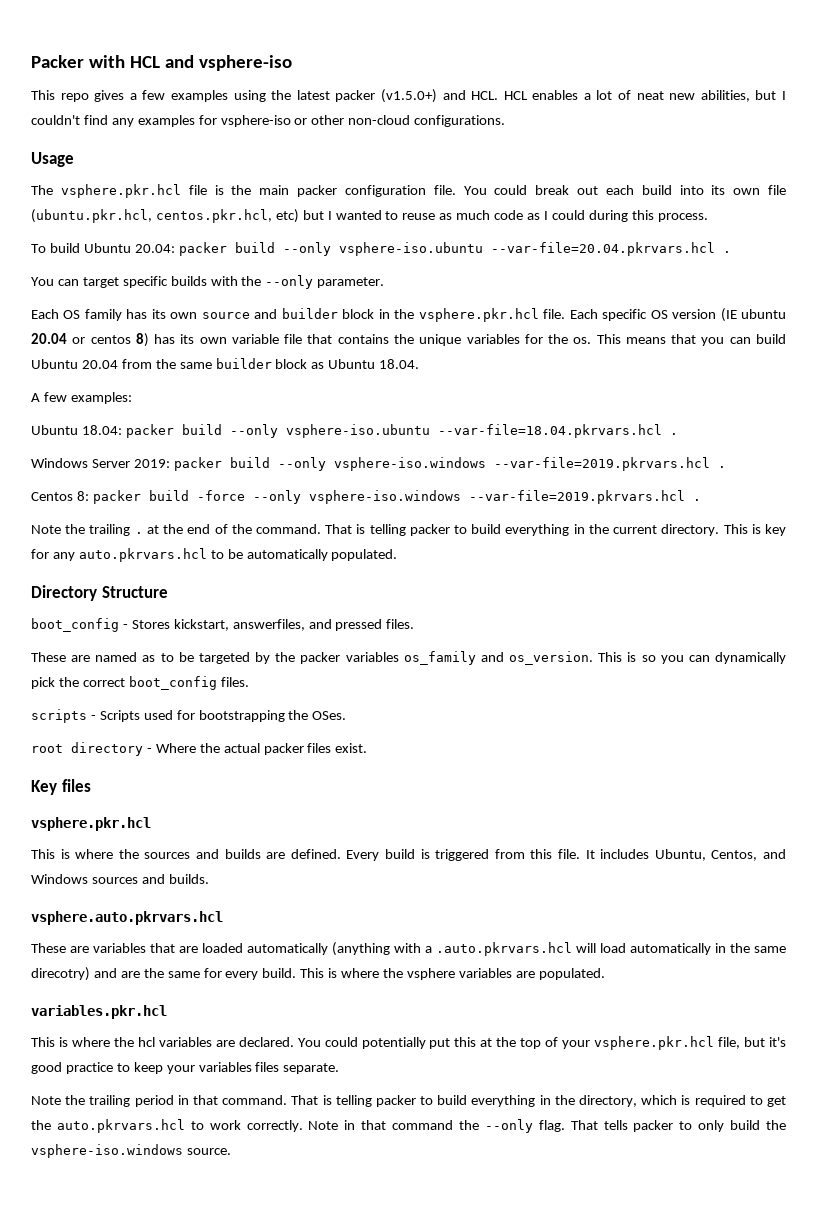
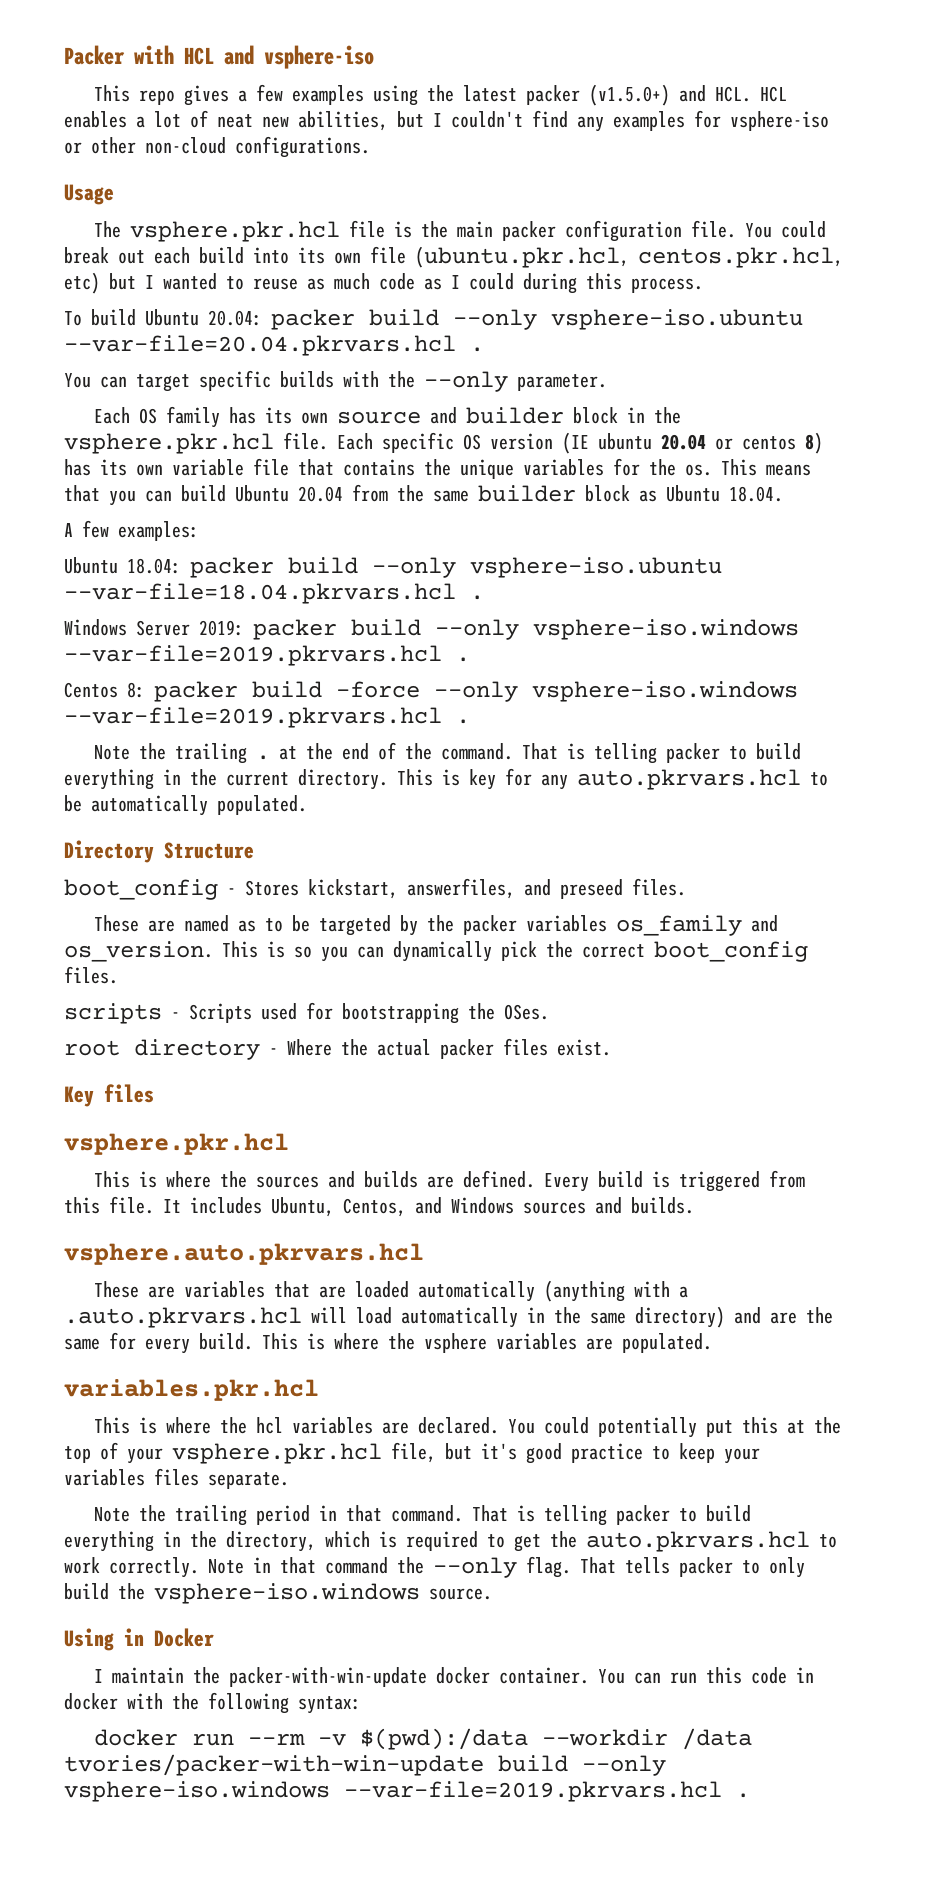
[335,619,383,631] pressed -> [560,879,623,899] preseed
[31,967,90,981] direcotry) -> [635,1306,725,1328] directory)
(231, 1151) none -> [64,1628,214,1651] [93,1667,814,1687] [64,1692,361,1714] [93,1728,752,1750] [64,1754,666,1776] [64,1781,750,1802] // Using in Docker // I maintain the packer-with-win-update docker container. You can run this code in docker with the following syntax: // docker run --rm -v $(pwd):/data --workdir /data tvories/packer-with-win-update build --only vsphere-iso.windows --var-file=2019.pkrvars.hcl .

